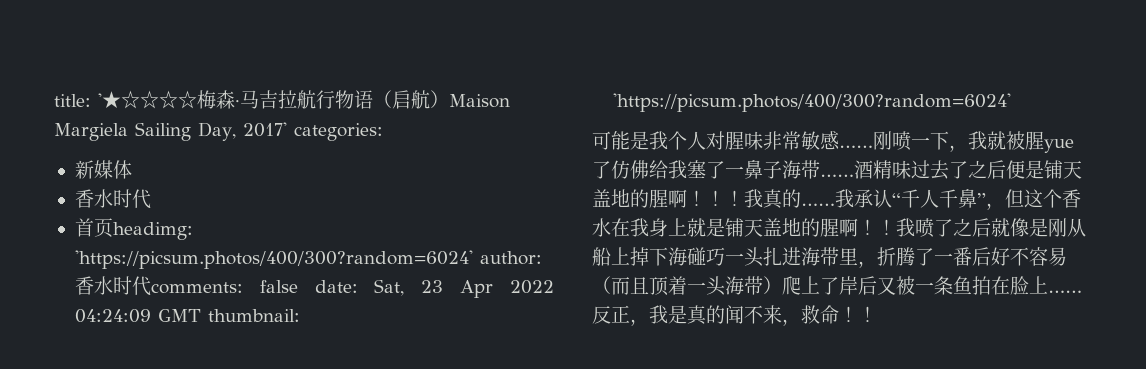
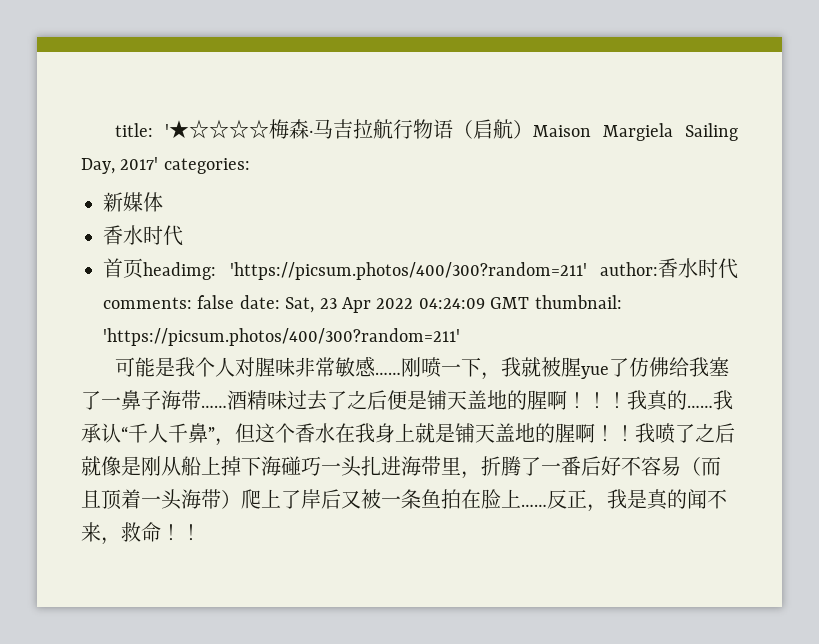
[74,250,473,269] 'https://picsum.photos/400/300?random=6024' -> [229,262,587,280] 'https://picsum.photos/400/300?random=211'
[612,93,1011,112] 'https://picsum.photos/400/300?random=6024' -> [103,328,460,346] 'https://picsum.photos/400/300?random=211'

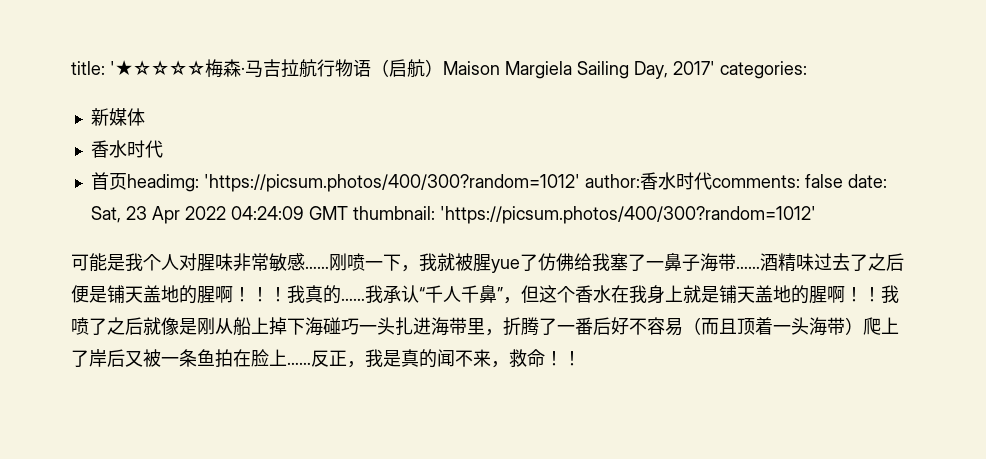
[229,262,587,280] 'https://picsum.photos/400/300?random=211' -> [203,174,580,192] 'https://picsum.photos/400/300?random=1012'
[103,328,460,346] 'https://picsum.photos/400/300?random=211' -> [439,206,816,224] 'https://picsum.photos/400/300?random=1012'

